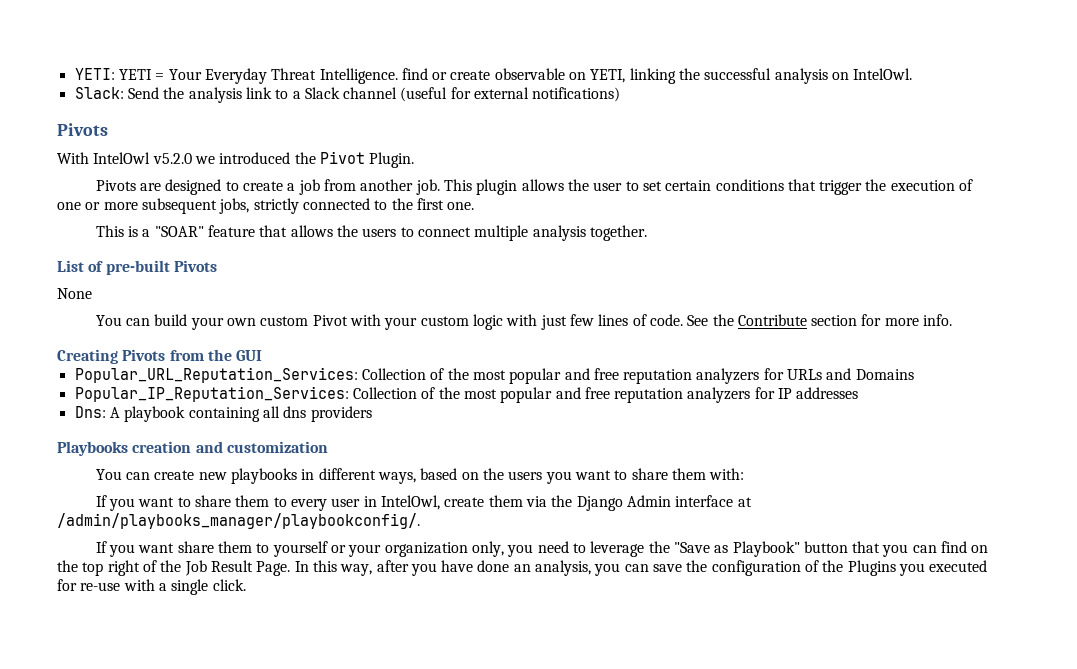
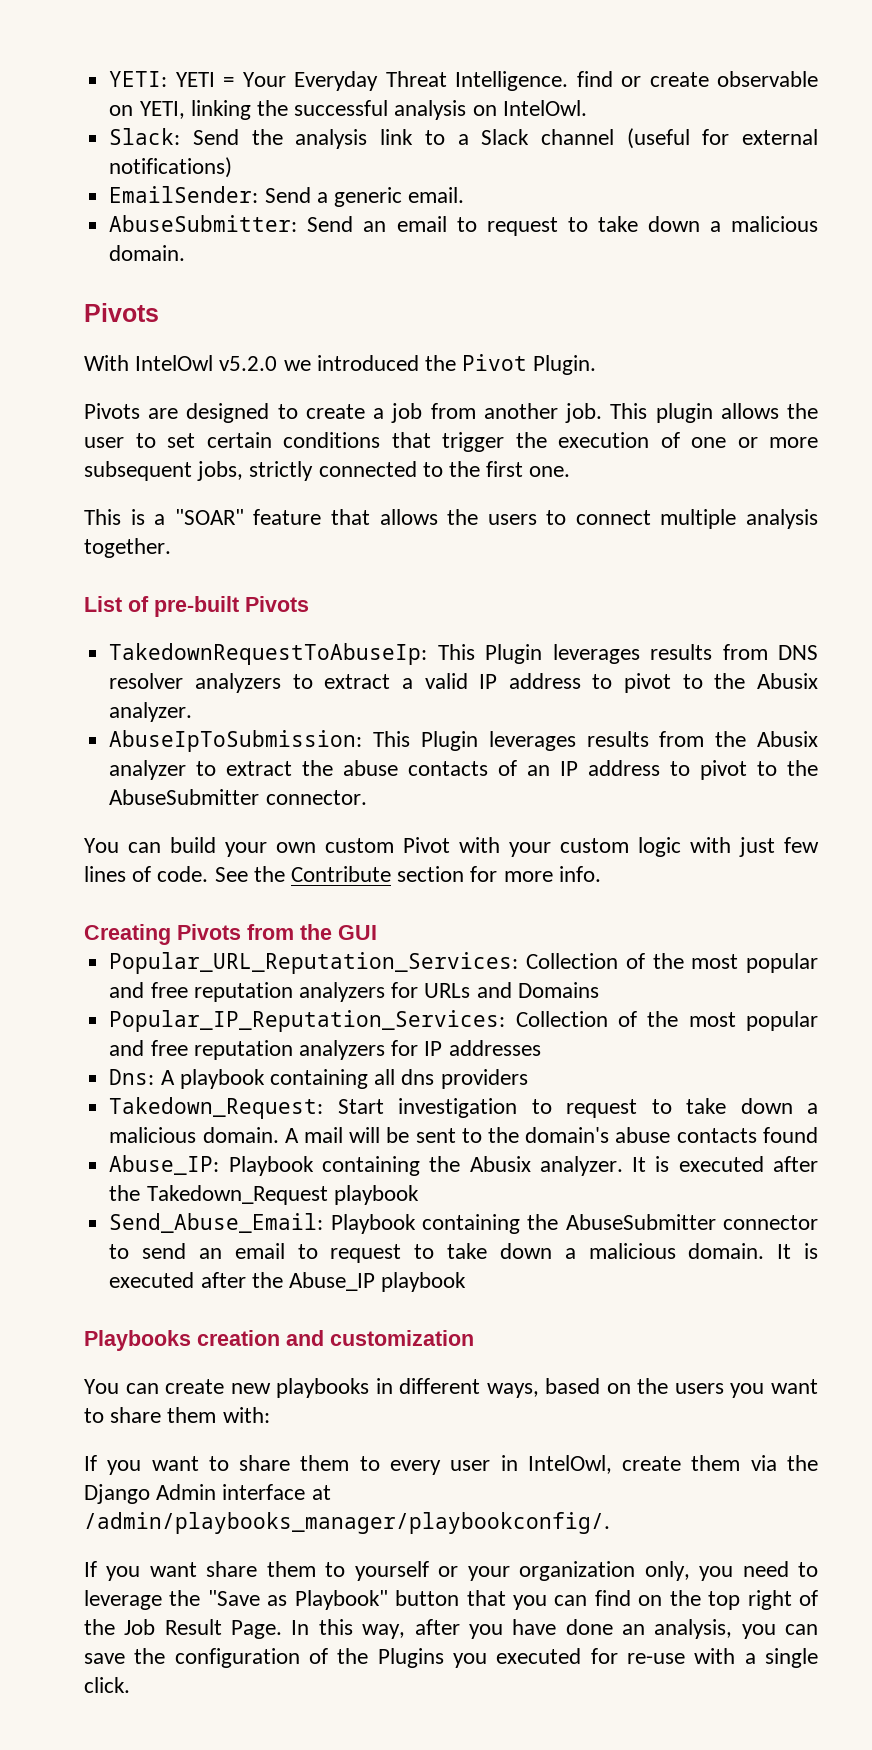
(621, 94) none -> [109,186,465,207] [109,215,819,236] [109,245,186,261] // EmailSender: Send a generic email. // AbuseSubmitter: Send an email to request to take down a malicious domain.
[57,288,92,299] // None -> [109,643,819,665] [109,673,818,693] [109,702,193,722] [109,730,818,752] [109,760,818,780] [109,789,367,805] // TakedownRequestToAbuseIp: This Plugin leverages results from DNS resolver analyzers to extract a valid IP address to pivot to the Abusix analyzer. // AbuseIpToSubmission: This Plugin leverages results from the Abusix analyzer to extract the abuse contacts of an IP address to pivot to the AbuseSubmitter connector.
(372, 414) none -> [109,1097,818,1119] [109,1127,818,1143] [109,1155,818,1176] [109,1185,419,1205] [109,1213,818,1234] [109,1243,818,1263] [109,1272,467,1292] // Takedown_Request: Start investigation to request to take down a malicious domain. A mail will be sent to the domain's abuse contacts found // Abuse_IP: Playbook containing the Abusix analyzer. It is executed after the Takedown_Request playbook // Send_Abuse_Email: Playbook containing the AbuseSubmitter connector to send an email to request to take down a malicious domain. It is executed after the Abuse_IP playbook

